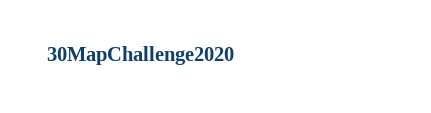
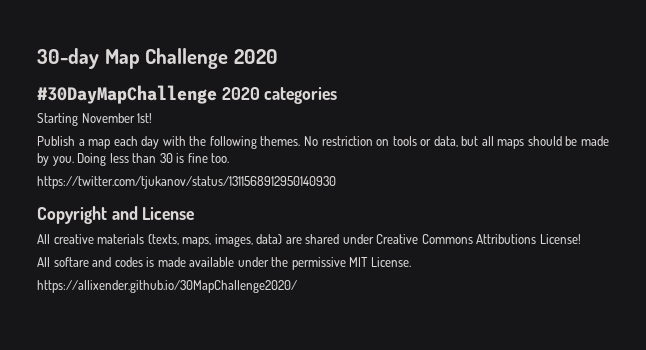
[47,46,234,65] 30MapChallenge2020 -> [37,48,278,69] [37,85,338,104] [37,113,153,126] [37,136,609,149] [37,153,230,166] [37,176,336,189] [37,206,195,224] [37,234,581,247] [37,257,411,270] [37,280,297,293] 30-day Map Challenge 2020 // #30DayMapChallenge 2020 categories // Starting November 1st! // Publish a map each day with the following themes. No restriction on tools or data, but all maps should be made by you. Doing less than 30 is fine too. // https://twitter.com/tjukanov/status/1311568912950140930 // Copyright and License // All creative materials (texts, maps, images, data) are shared under Creative Commons Attributions License! // All softare and codes is made available under the permissive MIT License. // https://allixender.github.io/30MapChallenge2020/

